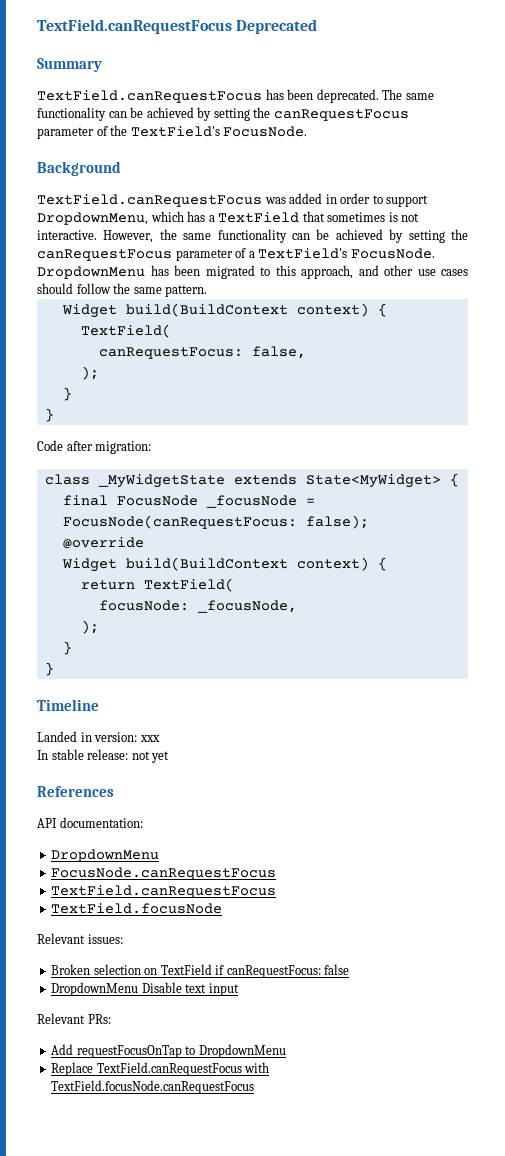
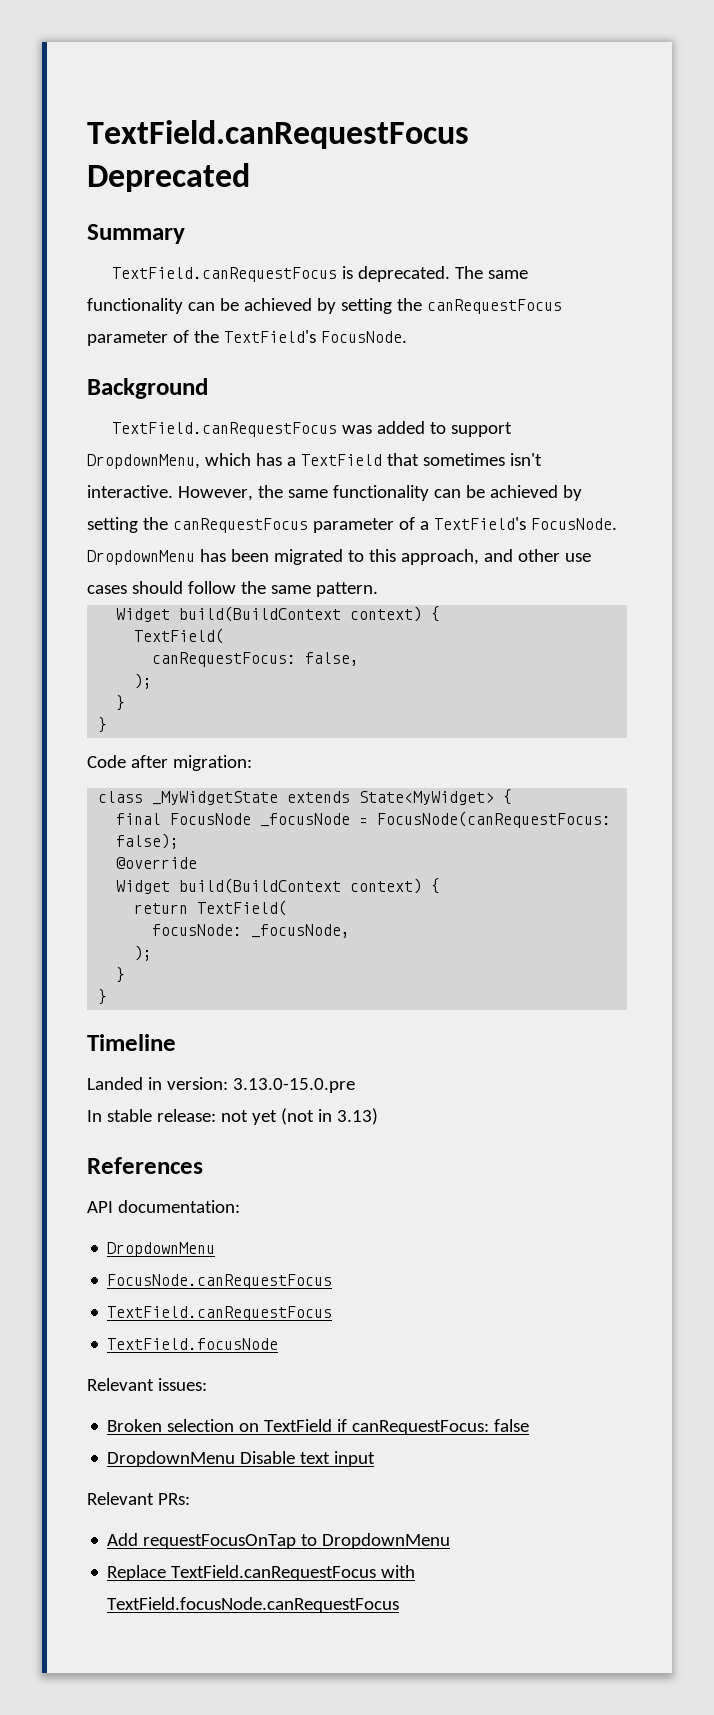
[265,89,314,100] has been -> [341,266,353,279] is
[325,193,371,204] in order -> (425, 427) none
[388,212,420,222] is not -> [509,453,542,466] isn't
[139,735,160,742] xxx -> [232,1078,355,1093] 3.13.0-15.0.pre
(170, 757) none -> [280,1108,378,1125] (not in 3.13)

